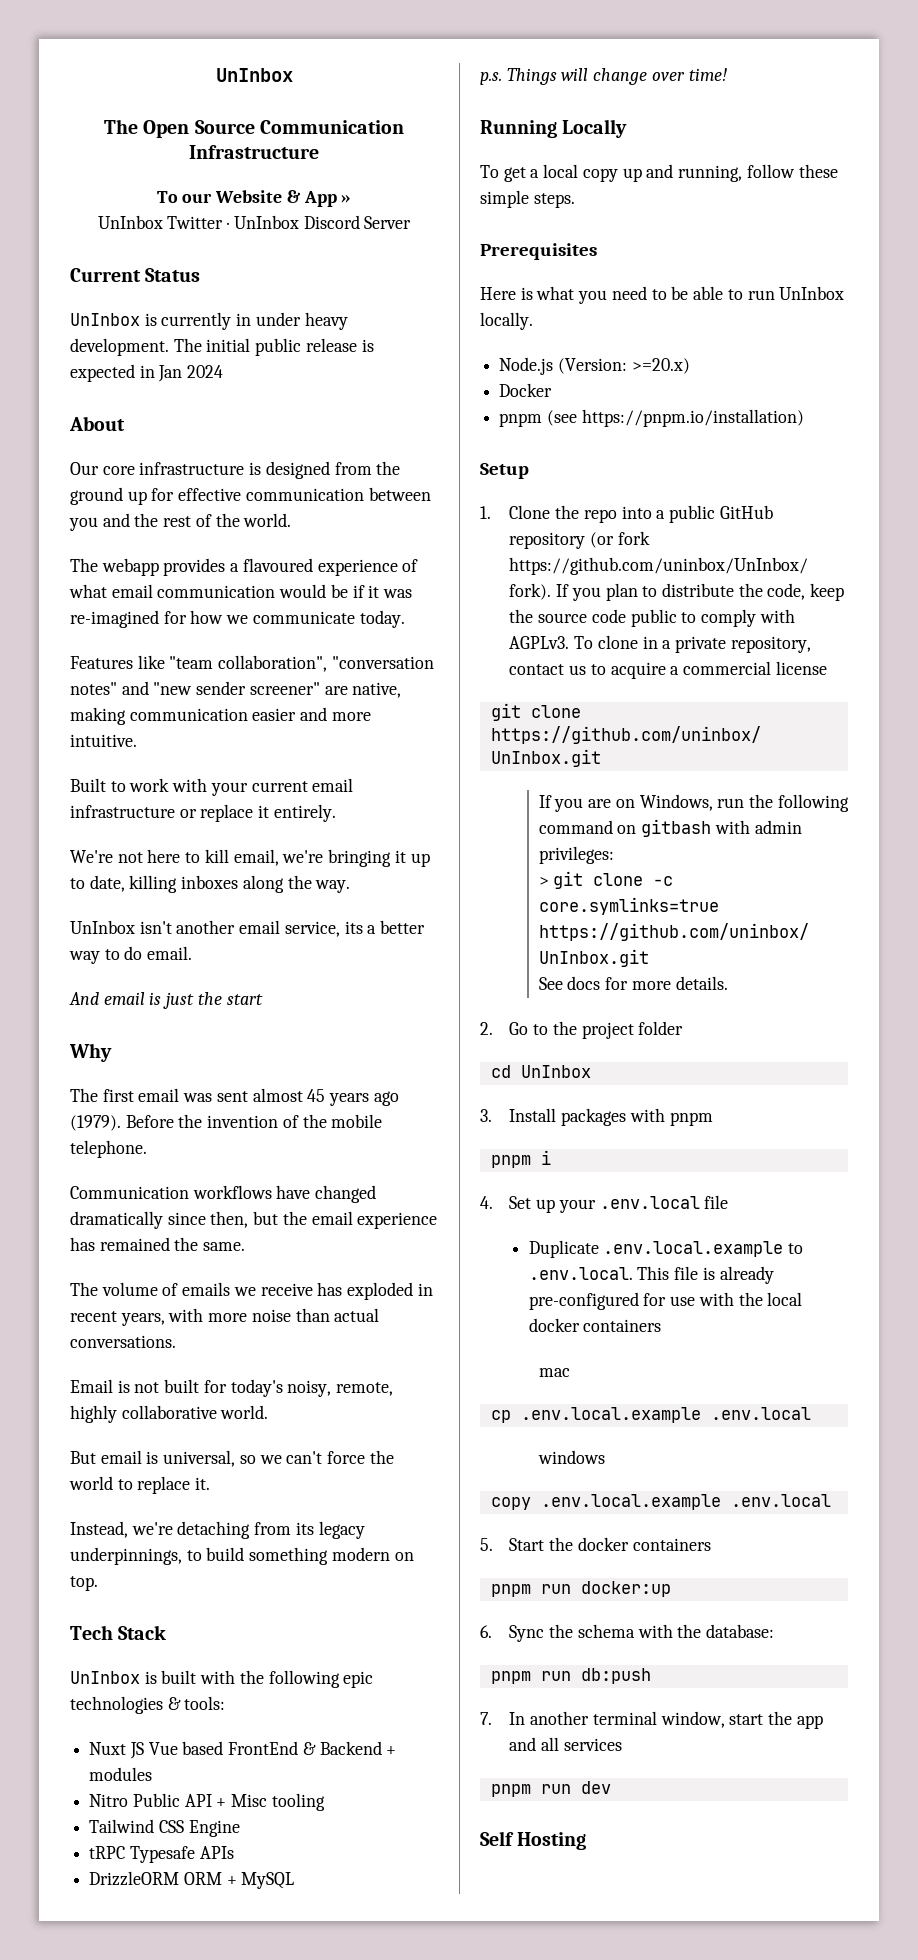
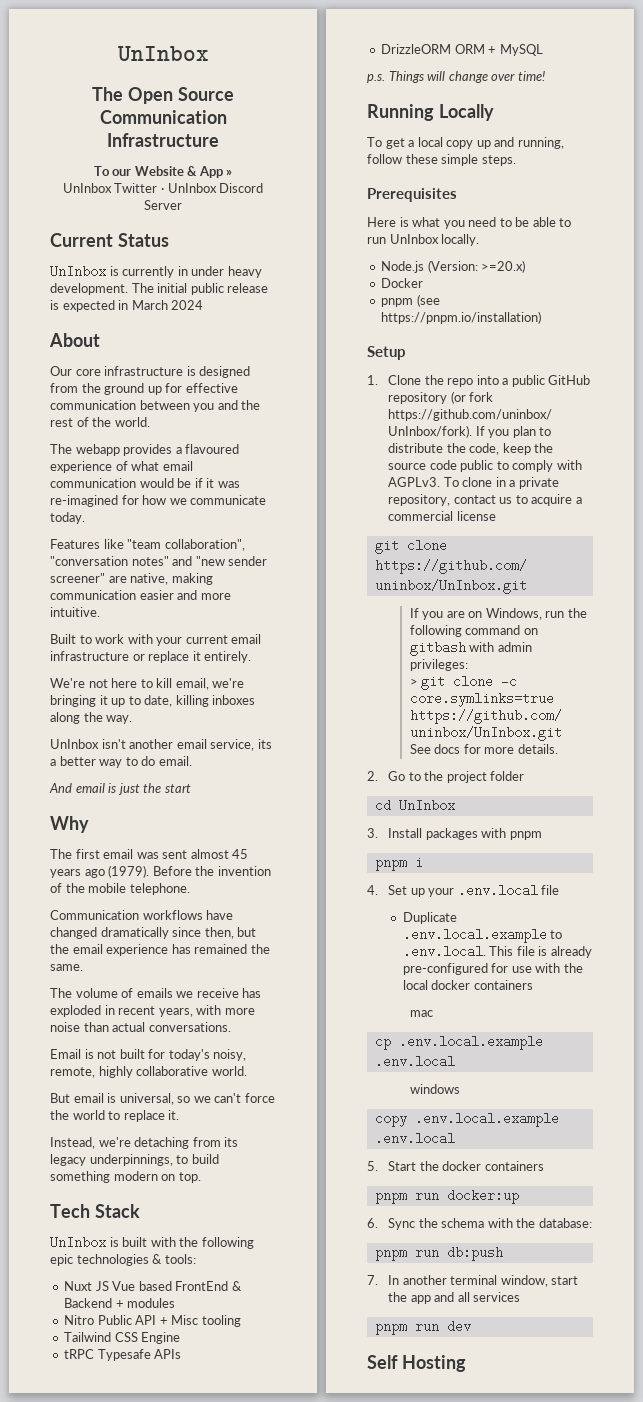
[158,365,183,382] Jan -> [131,300,168,310] March

